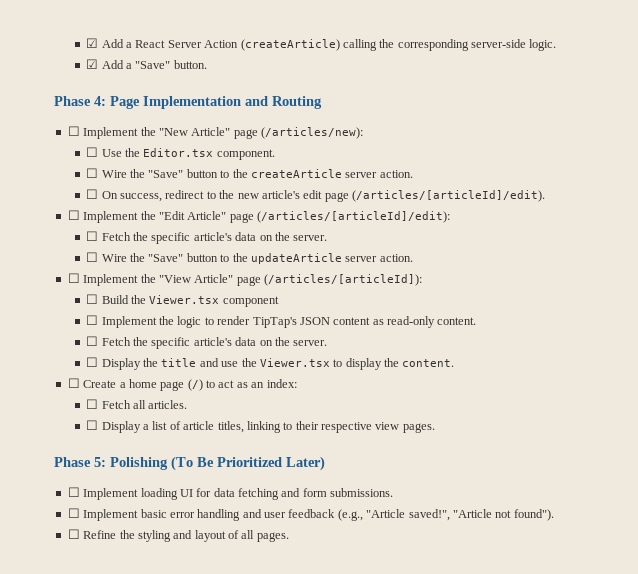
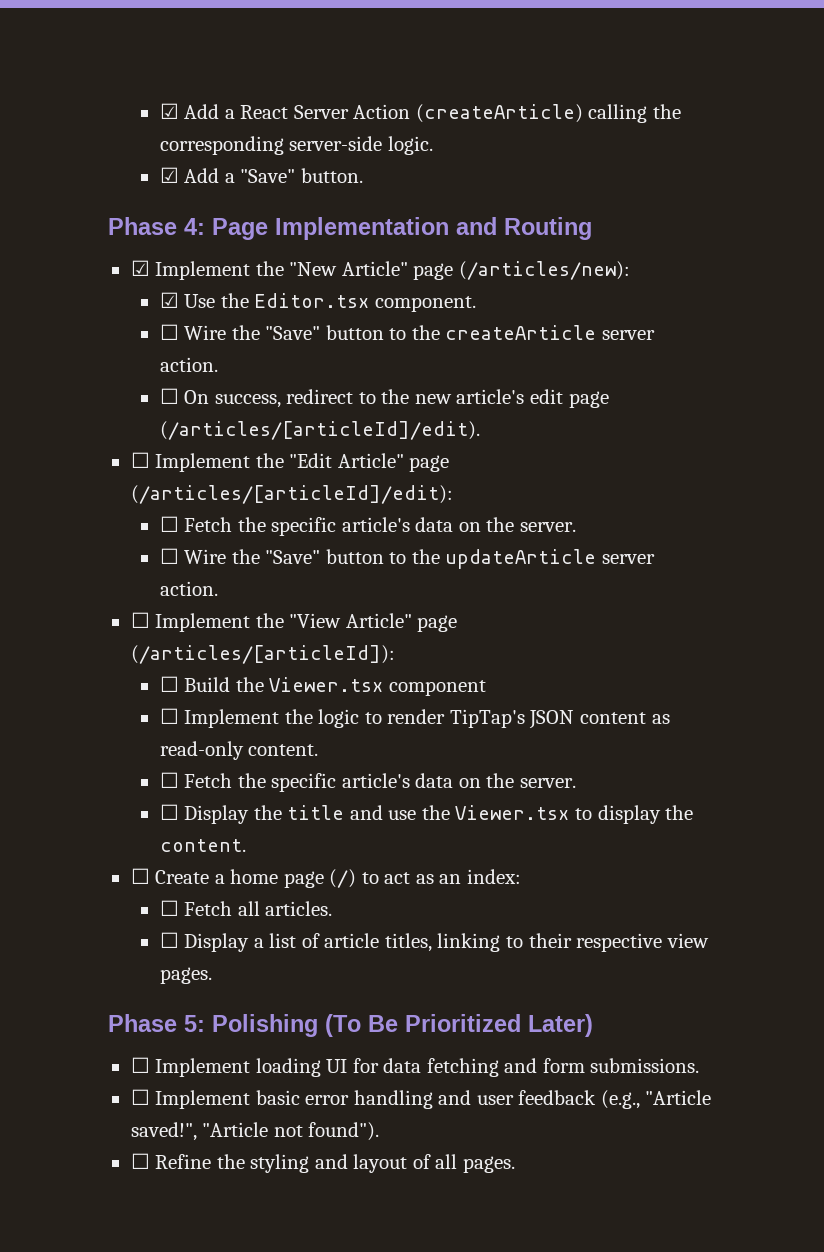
[67,126,80,136] ☐ -> [130,260,150,276] ☑
[86,147,99,157] ☐ -> [159,292,179,308] ☑

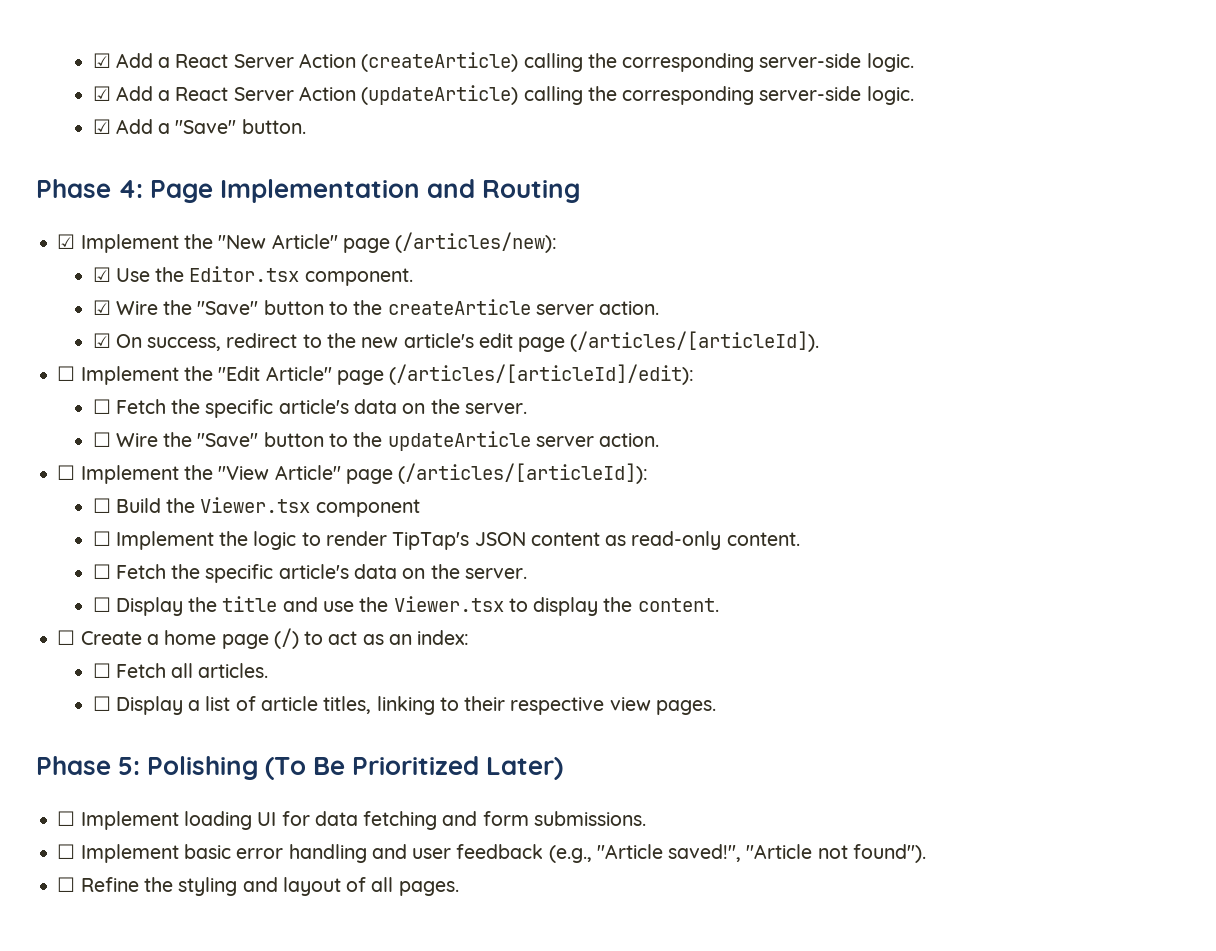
(433, 145) none -> [92,85,914,105] // ☑ Add a React Server Action (updateArticle) calling the corresponding server-side logic.
[159,324,179,340] ☐ -> [92,300,111,315] ☑
[159,388,179,404] ☐ -> [92,333,111,348] ☑
[159,421,480,440] (/articles/[articleId]/edit). -> [570,331,820,352] (/articles/[articleId]).

